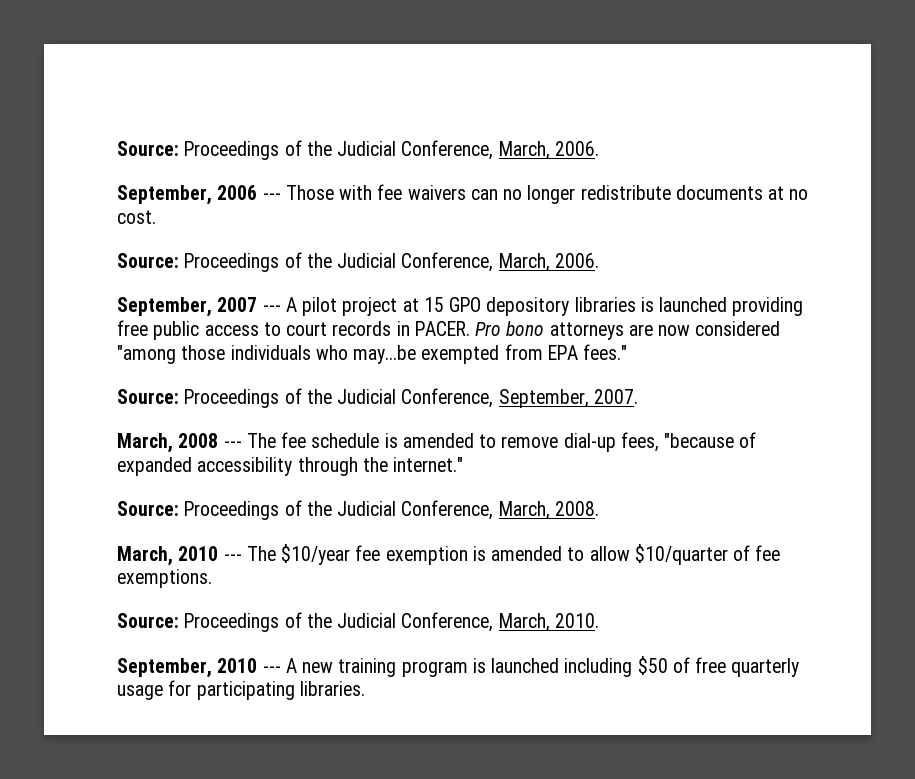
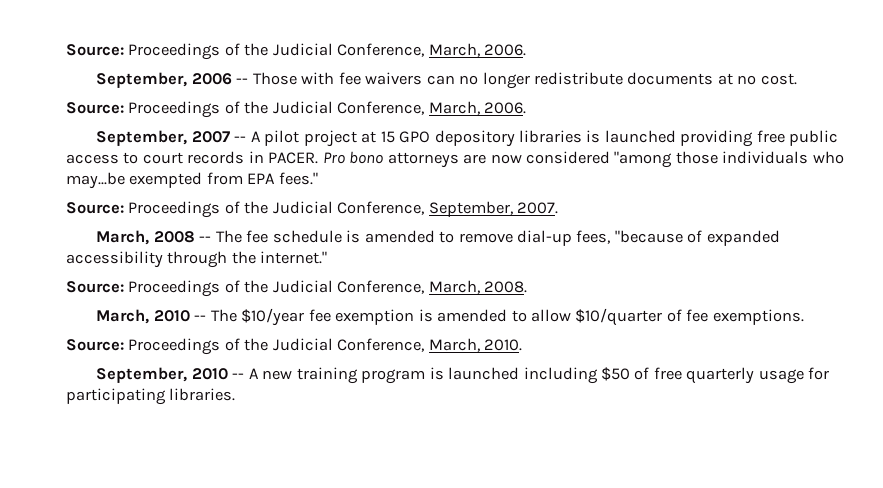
[262,193,281,200] --- -> [236,78,249,84] --
[262,305,281,312] --- -> [234,136,247,142] --
[223,441,242,448] --- -> [199,236,212,242] --
[223,554,242,561] --- -> [194,315,207,321] --
[262,666,281,673] --- -> [232,373,245,379] --

